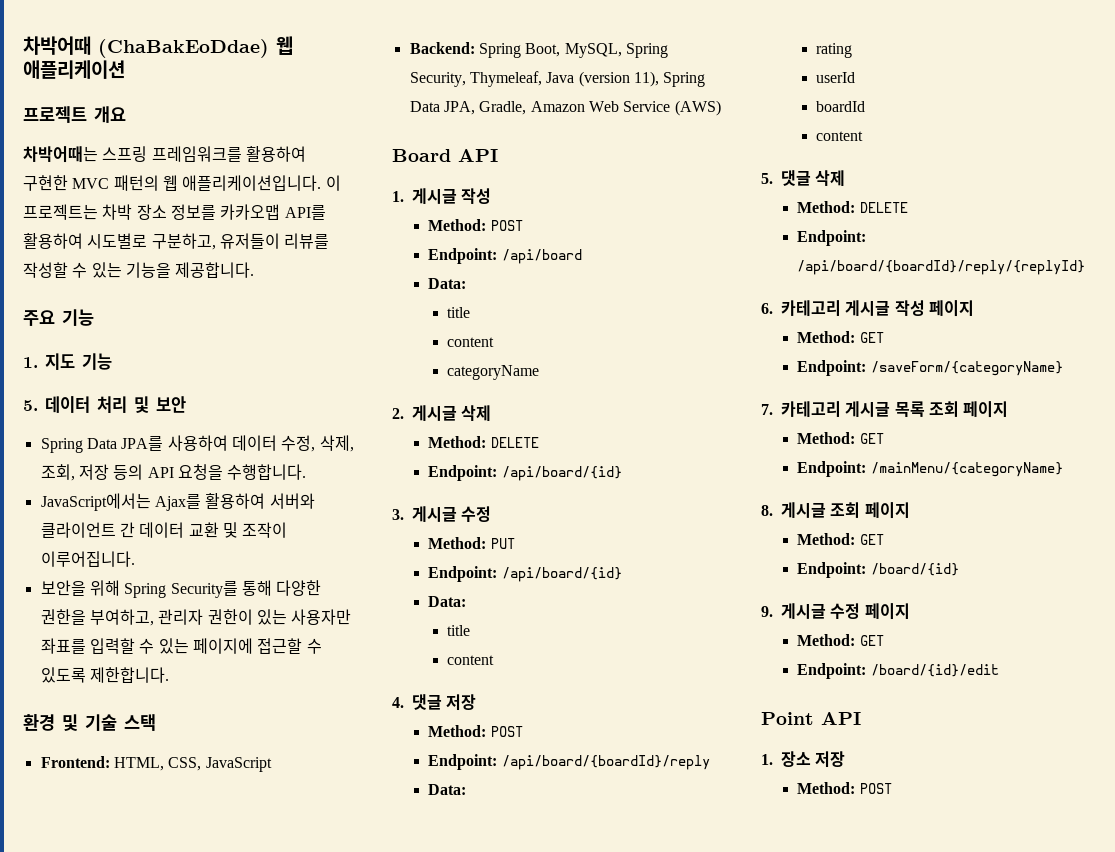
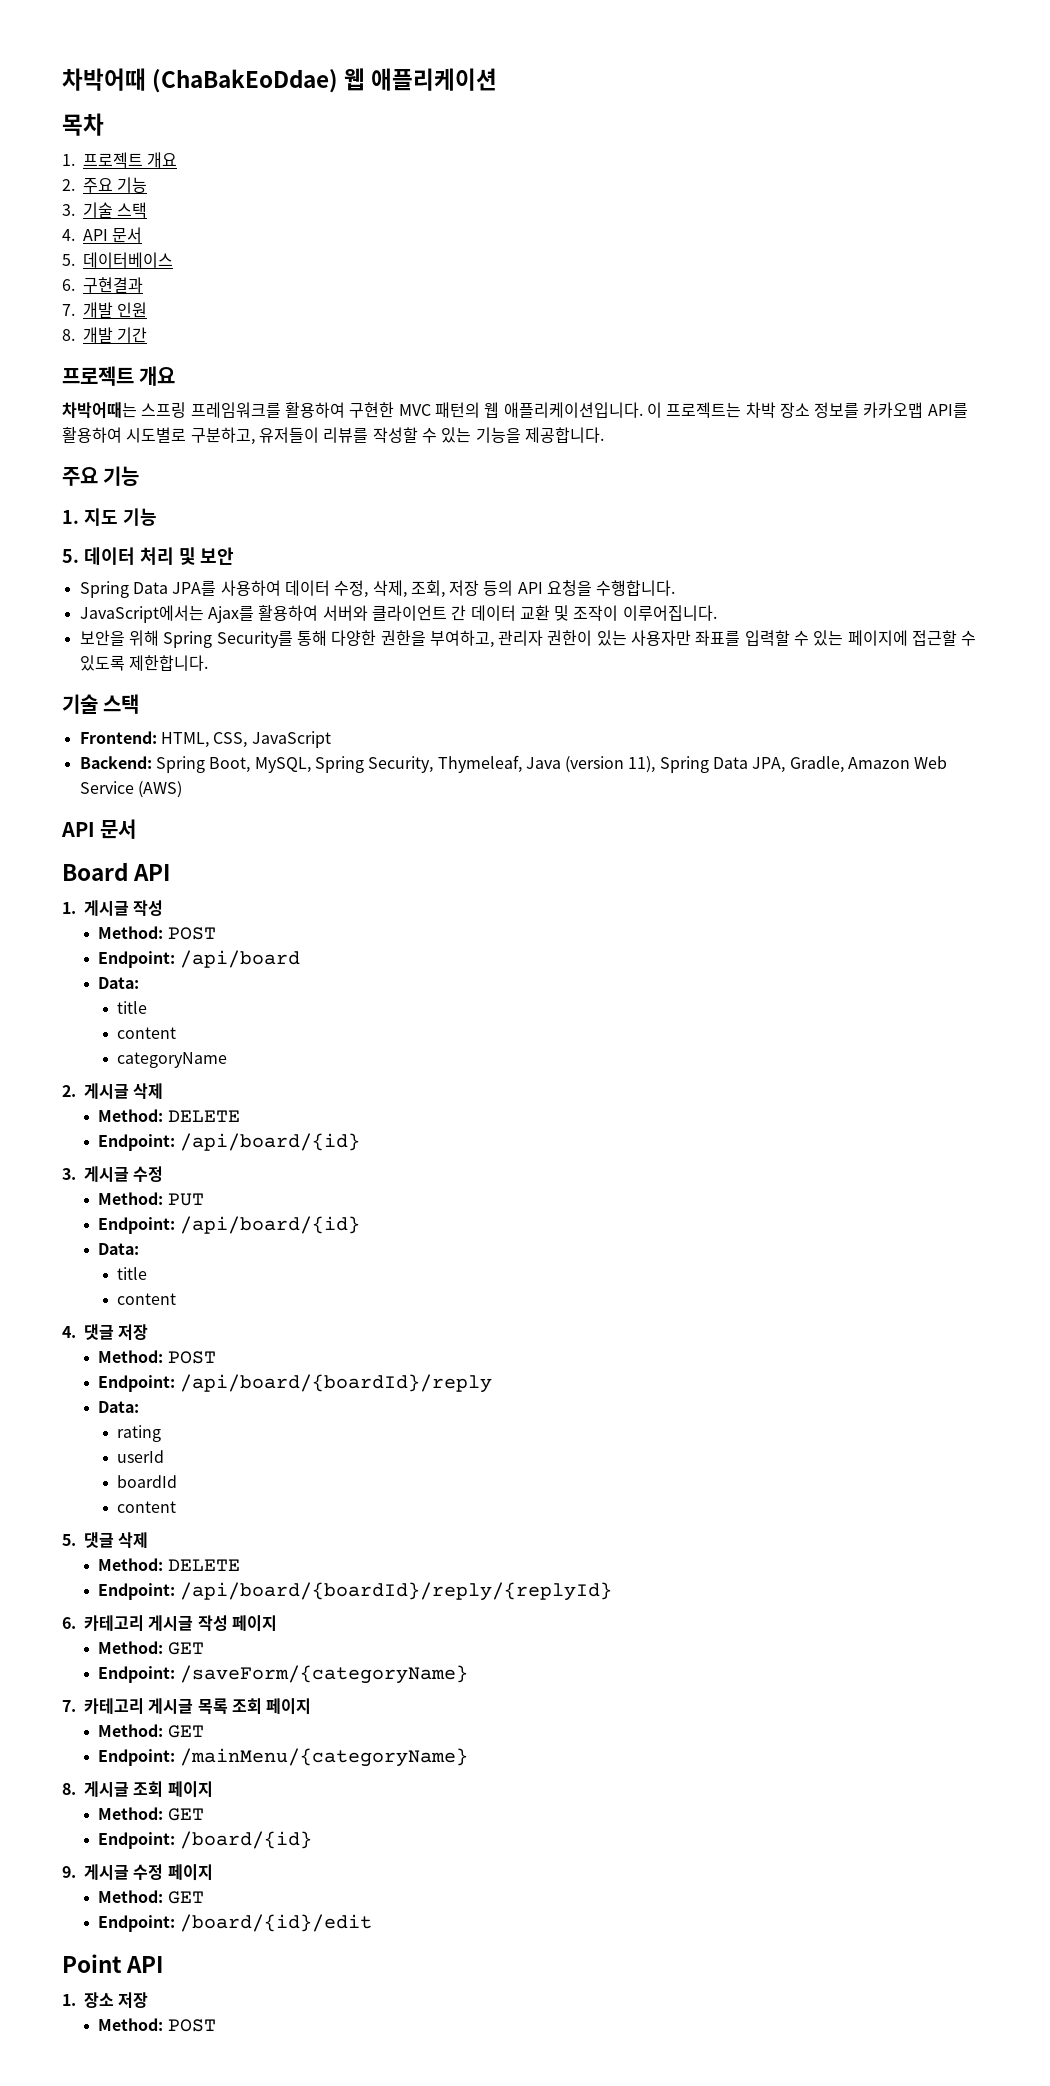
(125, 69) none -> [62,113,104,136] [62,152,178,168] [62,177,148,193] [62,202,148,218] [62,227,143,243] [62,252,173,268] [62,277,143,293] [62,302,148,318] [62,327,148,343] // 목차 // 1. 프로젝트 개요 // 2. 주요 기능 // 3. 기술 스택 // 4. API 문서 // 5. 데이터베이스 // 6. 구현결과 // 7. 개발 인원 // 8. 개발 기간
[23,714,78,731] 환경 및 -> (208, 663) none
(721, 108) none -> [61,819,137,839] // API 문서

